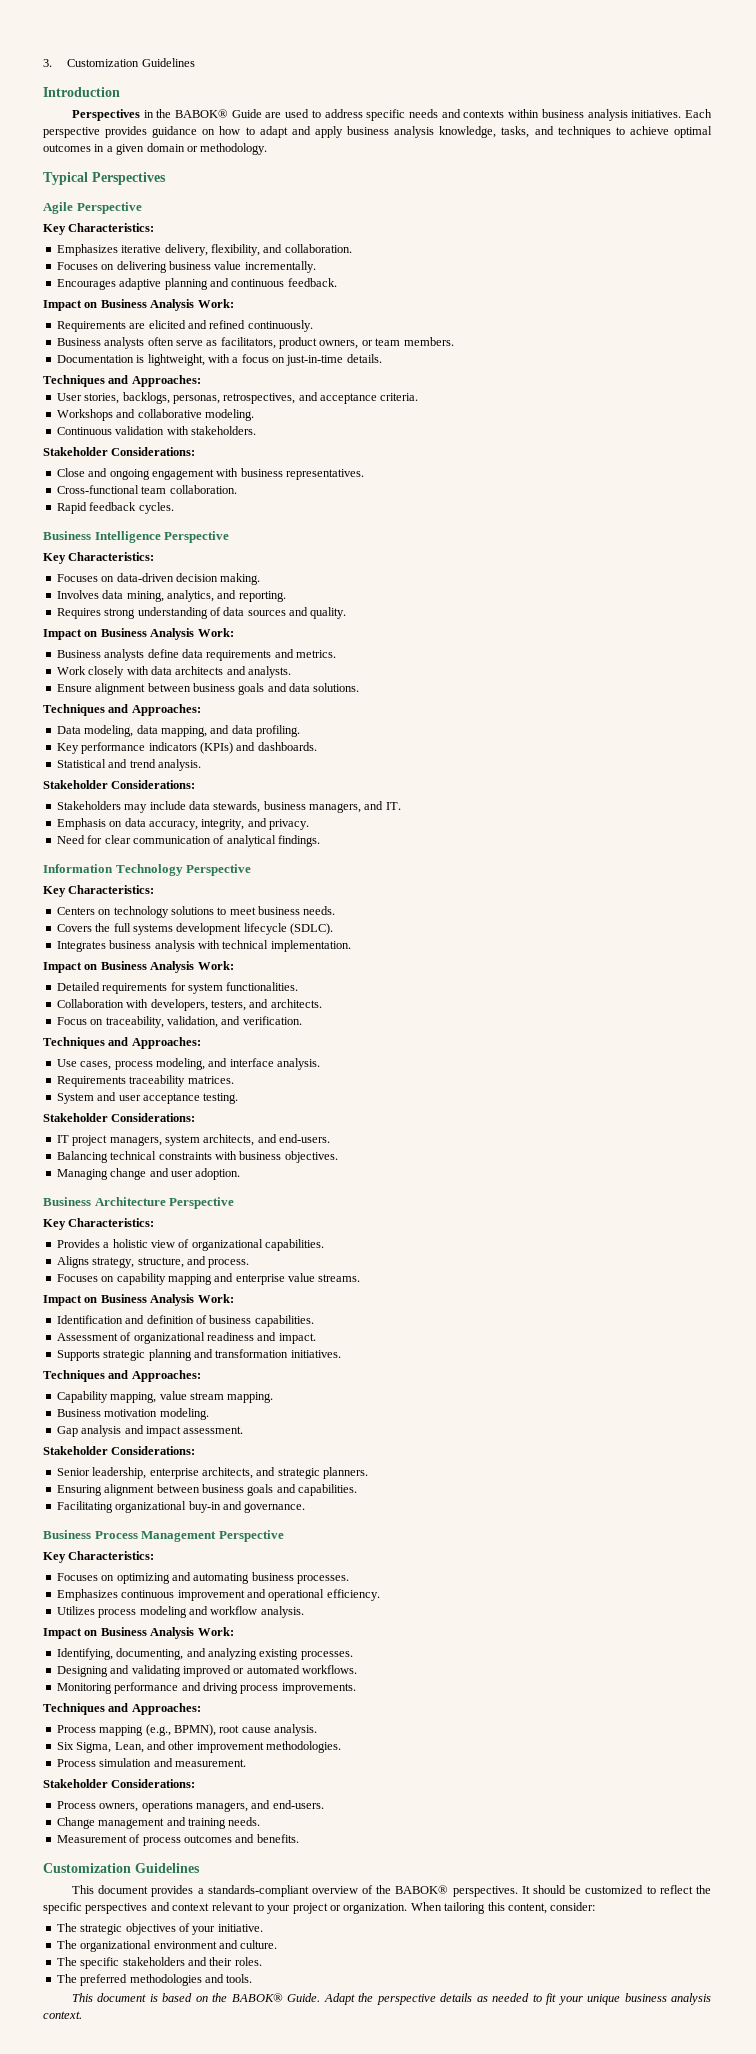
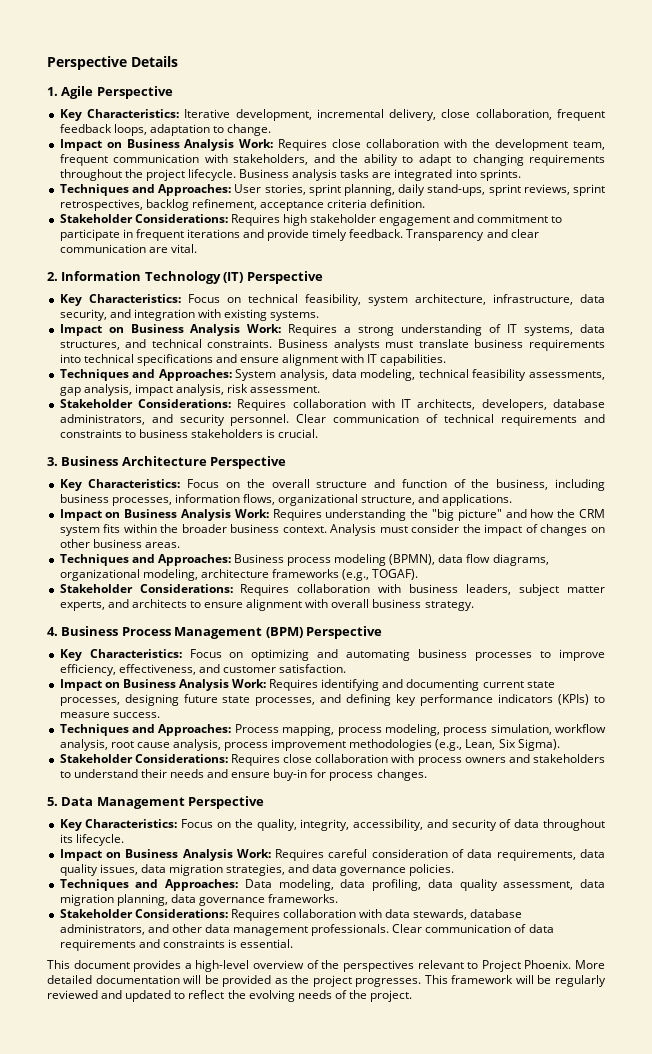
[43,58,195,67] [43,87,120,97] [71,109,712,121] [43,126,713,138] [43,143,268,155] [43,172,166,185] [43,202,142,214] [43,223,155,235] [56,244,352,256] [56,261,316,273] [56,278,337,290] [43,299,234,311] [56,320,313,332] [56,337,454,349] [56,354,382,366] [43,375,201,387] 3. Customization Guidelines // Introduction // Perspectives in the BABOK® Guide are used to address specific needs and contexts within business analysis initiatives. Each perspective provides guidance on how to adapt and apply business analysis knowledge, tasks, and techniques to achieve optimal outcomes in a given domain or methodology. // Typical Perspectives // Agile Perspective // Key Characteristics: // Emphasizes iterative delivery, flexibility, and collaboration. // Focuses on delivering business value incrementally. // Encourages adaptive planning and continuous feedback. // Impact on Business Analysis Work: // Requirements are elicited and refined continuously. // Business analysts often serve as facilitators, product owners, or team members. // Documentation is lightweight, with a focus on just-in-time details. // Techniques and Approaches: // -> [47,56,178,70] [47,86,173,99] [59,109,605,121] [59,124,272,136] [59,139,605,151] [59,154,606,166] [59,169,521,181] [59,184,232,196] Perspective Details // 1. Agile Perspective // Key Characteristics: Iterative development, incremental delivery, close collaboration, frequent feedback loops, adaptation to change. // Impact on Business Analysis Work: Requires close collaboration with the development team, frequent communication with stakeholders, and the ability to adapt to changing requirements throughout the project lifecycle. Business analysis tasks are integrated into sprints. // Techniques and Approaches:
[122,392,419,404] [56,409,254,421] [56,426,256,435] [43,447,196,456] [56,468,364,480] [56,485,237,494] [56,502,174,514] [43,531,230,543] [43,552,155,564] [56,573,261,585] [56,590,286,602] [56,607,347,619] [43,628,234,640] [56,649,336,661] [56,666,291,678] [56,683,360,695] [43,704,201,716] [56,725,300,737] [56,742,317,754] [56,759,201,771] [43,780,196,789] [56,801,401,813] [56,818,309,830] [56,835,320,847] [43,864,252,876] [43,885,155,897] [56,906,336,918] [56,923,333,935] [56,940,351,952] [43,961,234,973] [56,982,299,994] [56,999,322,1011] [56,1016,302,1028] [43,1037,201,1049] [56,1058,320,1070] [56,1075,234,1087] [56,1092,239,1104] [43,1113,196,1122] [56,1134,330,1146] [56,1151,338,1163] [56,1168,241,1180] [43,1197,235,1209] [43,1218,155,1230] [56,1239,324,1251] [56,1256,250,1268] [56,1273,361,1285] [43,1294,234,1306] [56,1315,314,1327] [56,1332,316,1344] [56,1349,341,1361] [43,1370,201,1382] [56,1391,274,1403] [56,1408,209,1420] [56,1425,244,1437] [43,1446,196,1455] [56,1467,368,1479] [56,1484,357,1496] [56,1501,306,1513] [43,1530,284,1542] [43,1551,155,1563] [56,1572,349,1584] [56,1589,380,1601] [56,1606,304,1618] [43,1627,234,1639] [56,1648,353,1660] [56,1665,357,1677] [56,1682,356,1694] [43,1703,201,1715] [56,1724,317,1736] [56,1741,341,1753] [56,1758,246,1767] [43,1779,196,1788] [56,1800,324,1812] [56,1817,261,1829] [56,1834,299,1846] [43,1863,200,1873] backlogs, personas, retrospectives, and acceptance criteria. // Workshops and collaborative modeling. // Continuous validation with stakeholders. // Stakeholder Considerations: // Close and ongoing engagement with business representatives. // Cross-functional team collaboration. // Rapid feedback cycles. // Business Intelligence Perspective // Key Characteristics: // Focuses on data-driven decision making. // Involves data mining, analytics, and reporting. // Requires strong understanding of data sources and quality. // Impact on Business Analysis Work: // Business analysts define data requirements and metrics. // Work closely with data architects and analysts. // Ensure alignment between business goals and data solutions. // Techniques and Approaches: // Data modeling, data mapping, and data profiling. // Key performance indicators (KPIs) and dashboards. // Statistical and trend analysis. // Stakeholder Considerations: // Stakeholders may include data stewards, business managers, and IT. // Emphasis on data accuracy, integrity, and privacy. // Need for clear communication of analytical findings. // Information Technology Perspective // Key Characteristics: // Centers on technology solutions to meet business needs. // Covers the full systems development lifecycle (SDLC). // Integrates business analysis with technical implementation. // Impact on Business Analysis Work: // Detailed requirements for system functionalities. // Collaboration with developers, testers, and architects. // Focus on traceability, validation, and verification. // Techniques and Approaches: // Use cases, process modeling, and interface analysis. // Requirements traceability matrices. // System and user acceptance testing. // Stakeholder Considerations: // IT project managers, system architects, and end-users. // Balancing technical constraints with business objectives. // Managing change and user adoption. // Business Architecture Perspective // Key Characteristics: // Provides a holistic view of organizational capabilities. // Aligns strategy, structure, and process. // Focuses on capability mapping and enterprise value streams. // Impact on Business Analysis Work: // Identification and definition of business capabilities. // Assessment of organizational readiness and impact. // Supports strategic planning and transformation initiatives. // Techniques and Approaches: // Capability mapping, value stream mapping. // Business motivation modeling. // Gap analysis and impact assessment. // Stakeholder Considerations: // Senior leadership, enterprise architects, and strategic planners. // Ensuring alignment between business goals and capabilities. // Facilitating organizational buy-in and governance. // Business Process Management Perspective // Key Characteristics: // Focuses on optimizing and automating business processes. // Emphasizes continuous improvement and operational efficiency. // Utilizes process modeling and workflow analysis. // Impact on Business Analysis Work: // Identifying, documenting, and analyzing existing processes. // Designing and validating improved or automated workflows. // Monitoring performance and driving process improvements. // Techniques and Approaches: // Process mapping (e.g., BPMN), root cause analysis. // Six Sigma, Lean, and other improvement methodologies. // Process simulation and measurement. // Stakeholder Considerations: // Process owners, operations managers, and end-users. // Change management and training needs. // Measurement of process outcomes and benefits. // Customization Guidelines -> [308,184,605,196] [59,199,426,211] [59,214,563,226] [59,229,539,241] [59,244,197,253] [47,271,323,284] [59,294,605,306] [59,309,320,321] [59,324,605,336] [59,339,605,351] [59,354,447,366] [59,369,605,381] [59,384,321,396] [59,399,605,411] [59,414,605,426] [59,429,319,438] [47,456,287,469] [59,479,605,491] [59,494,513,506] [59,509,606,521] [59,524,605,536] [59,539,180,548] [59,554,549,566] [59,569,419,581] [59,584,605,596] [59,599,474,611] [47,626,382,639] [59,649,605,661] [59,664,347,676] [59,679,555,691] [59,694,605,706] [59,712,160,718] [59,724,606,736] [59,739,560,751] [59,754,605,766] [59,769,427,781] [47,796,265,809] [59,819,606,831] [59,834,124,846] [59,849,605,861] [59,864,455,876] [59,879,606,891] [59,894,339,906] [59,909,523,921] [59,924,554,936] [59,939,294,951] sprint planning, daily stand-ups, sprint reviews, sprint retrospectives, backlog refinement, acceptance criteria definition. // Stakeholder Considerations: Requires high stakeholder engagement and commitment to participate in frequent iterations and provide timely feedback. Transparency and clear communication are vital. // 2. Information Technology (IT) Perspective // Key Characteristics: Focus on technical feasibility, system architecture, infrastructure, data security, and integration with existing systems. // Impact on Business Analysis Work: Requires a strong understanding of IT systems, data structures, and technical constraints. Business analysts must translate business requirements into technical specifications and ensure alignment with IT capabilities. // Techniques and Approaches: System analysis, data modeling, technical feasibility assessments, gap analysis, impact analysis, risk assessment. // Stakeholder Considerations: Requires collaboration with IT architects, developers, database administrators, and security personnel. Clear communication of technical requirements and constraints to business stakeholders is crucial. // 3. Business Architecture Perspective // Key Characteristics: Focus on the overall structure and function of the business, including business processes, information flows, organizational structure, and applications. // Impact on Business Analysis Work: Requires understanding the "big picture" and how the CRM system fits within the broader business context. Analysis must consider the impact of changes on other business areas. // Techniques and Approaches: Business process modeling (BPMN), data flow diagrams, organizational modeling, architecture frameworks (e.g., TOGAF). // Stakeholder Considerations: Requires collaboration with business leaders, subject matter experts, and architects to ensure alignment with overall business strategy. // 4. Business Process Management (BPM) Perspective // Key Characteristics: Focus on optimizing and automating business processes to improve efficiency, effectiveness, and customer satisfaction. // Impact on Business Analysis Work: Requires identifying and documenting current state processes, designing future state processes, and defining key performance indicators (KPIs) to measure success. // Techniques and Approaches: Process mapping, process modeling, process simulation, workflow analysis, root cause analysis, process improvement methodologies (e.g., Lean, Six Sigma). // Stakeholder Considerations: Requires close collaboration with process owners and stakeholders to understand their needs and ensure buy-in for process changes. // 5. Data Management Perspective // Key Characteristics: Focus on the quality, integrity, accessibility, and security of data throughout its lifecycle. // Impact on Business Analysis Work: Requires careful consideration of data requirements, data quality issues, data migration strategies, and data governance policies. // Techniques and Approaches: Data modeling, data profiling, data quality assessment, data migration planning, data governance frameworks. // Stakeholder Considerations: Requires collaboration with data stewards, database administrators, and other data management professionals. Clear communication of data requirements and constraints is essential.
[207,1885,309,1897] standards-compliant -> [195,960,250,972] high-level
[395,1885,711,1897] [43,1902,596,1914] [56,1923,263,1935] [56,1940,278,1952] [56,1957,262,1969] [56,1974,253,1986] [71,1993,711,2005] [43,2011,82,2019] BABOK® perspectives. It should be customized to reflect the specific perspectives and context relevant to your project or organization. When tailoring this content, consider: // The strategic objectives of your initiative. // The organizational environment and culture. // The specific stakeholders and their roles. // The preferred methodologies and tools. // This document is based on the BABOK® Guide. Adapt the perspective details as needed to fit your unique business analysis context. -> [342,960,606,972] [47,975,607,987] [47,990,413,1002] perspectives relevant to Project Phoenix. More detailed documentation will be provided as the project progresses. This framework will be regularly reviewed and updated to reflect the evolving needs of the project.

